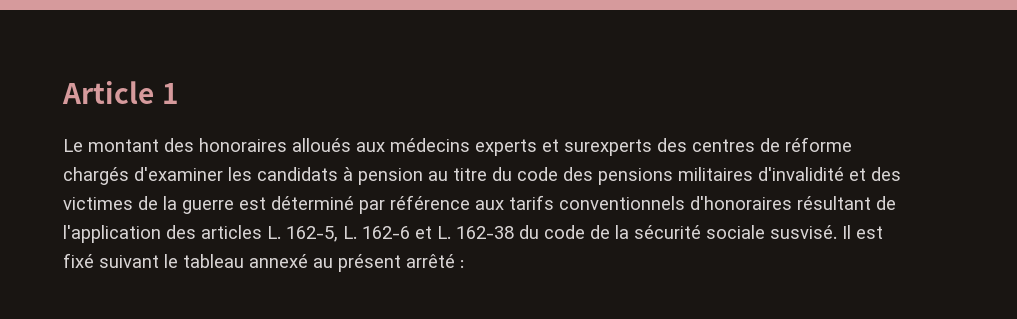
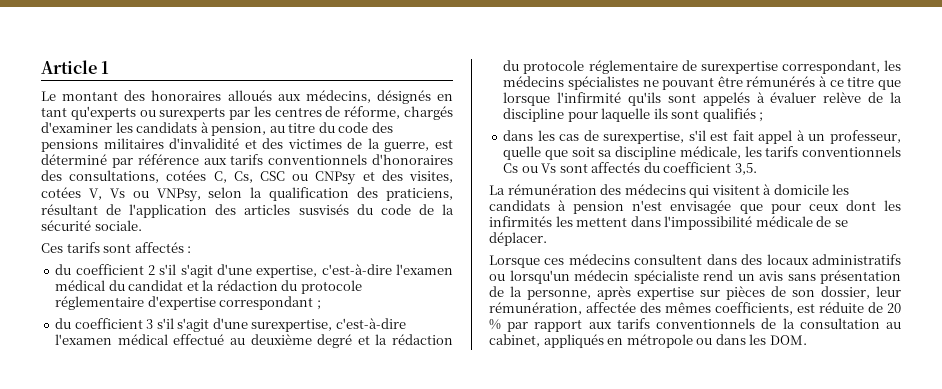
[390,138,687,156] médecins experts et surexperts des -> [305,90,453,104] [41,106,271,120] médecins, désignés en tant qu'experts ou surexperts par les
[785,137,852,152] réforme -> [344,106,401,119] réforme,
[358,168,423,185] pension -> [211,123,267,136] pension,
[182,200,234,214] guerre -> [384,142,430,152] guerre,
(792, 203) none -> [41,170,453,185] [41,187,453,202] des consultations, cotées C, Cs, CSC ou CNPsy et des visites, cotées V, Vs ou VNPsy, selon la qualification des praticiens,
[267,226,514,242] L. 162-5, L. 162-6 et L. 162-38 -> [298,204,349,215] susvisés
[706,225,883,239] [63,253,464,272] sociale susvisé. Il est fixé suivant le tableau annexé au présent arrêté : -> [94,220,142,231] [41,242,192,253] [55,264,453,278] [55,280,362,294] [55,296,321,310] [55,318,406,332] [55,334,453,348] [503,60,901,74] [503,76,901,90] [503,92,902,106] [503,108,764,122] [503,130,901,144] [503,146,901,160] [503,162,757,175] [489,184,850,198] [489,200,901,214] [489,216,848,230] [489,232,547,246] [489,254,901,268] [489,270,901,284] [489,286,901,300] [489,302,901,315] [489,318,901,332] [489,334,807,348] sociale. // Ces tarifs sont affectés : // du coefficient 2 s'il s'agit d'une expertise, c'est-à-dire l'examen médical du candidat et la rédaction du protocole réglementaire d'expertise correspondant ; // du coefficient 3 s'il s'agit d'une surexpertise, c'est-à-dire l'examen médical effectué au deuxième degré et la rédaction du protocole réglementaire de surexpertise correspondant, les médecins spécialistes ne pouvant être rémunérés à ce titre que lorsque l'infirmité qu'ils sont appelés à évaluer relève de la discipline pour laquelle ils sont qualifiés ; // dans les cas de surexpertise, s'il est fait appel à un professeur, quelle que soit sa discipline médicale, les tarifs conventionnels Cs ou Vs sont affectés du coefficient 3,5. // La rémunération des médecins qui visitent à domicile les candidats à pension n'est envisagée que pour ceux dont les infirmités les mettent dans l'impossibilité médicale de se déplacer. // Lorsque ces médecins consultent dans des locaux administratifs ou lorsqu'un médecin spécialiste rend un avis sans présentation de la personne, après expertise sur pièces de son dossier, leur rémunération, affectée des mêmes coefficients, est réduite de 20 % par rapport aux tarifs conventionnels de la consultation au cabinet, appliqués en métropole ou dans les DOM.

